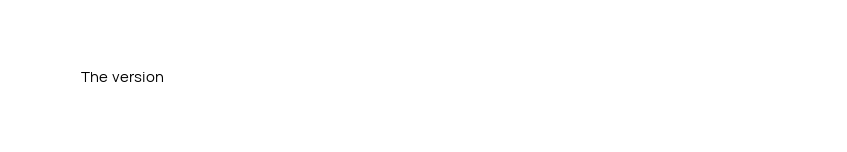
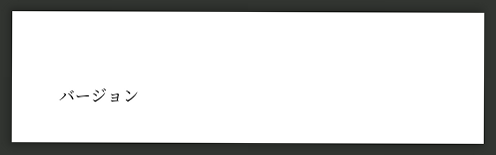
[81,72,165,82] The version -> [58,87,139,103] バージョン

